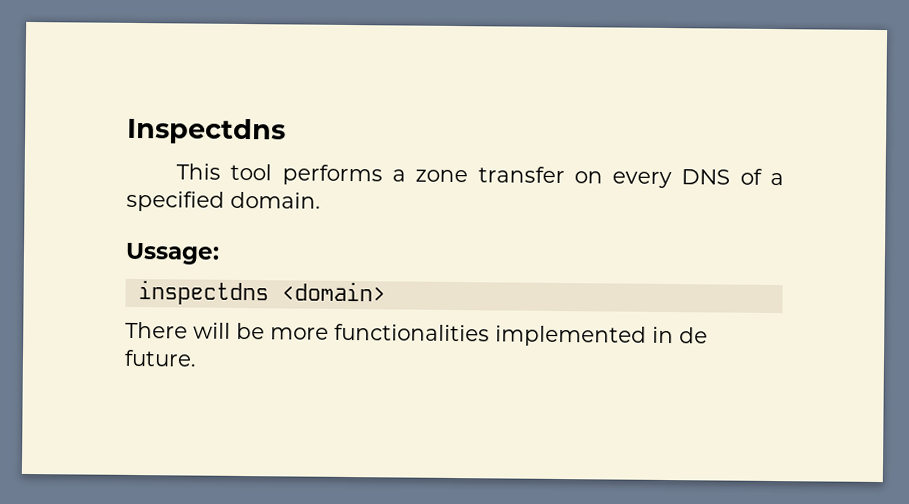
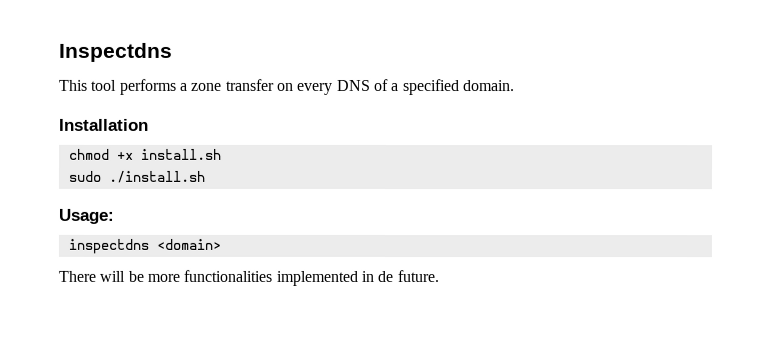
[125,242,220,265] Ussage: -> [59,118,149,131] [68,148,222,160] [67,170,205,183] [58,208,114,224] Installation // chmod +x install.sh // sudo ./install.sh // Usage:

